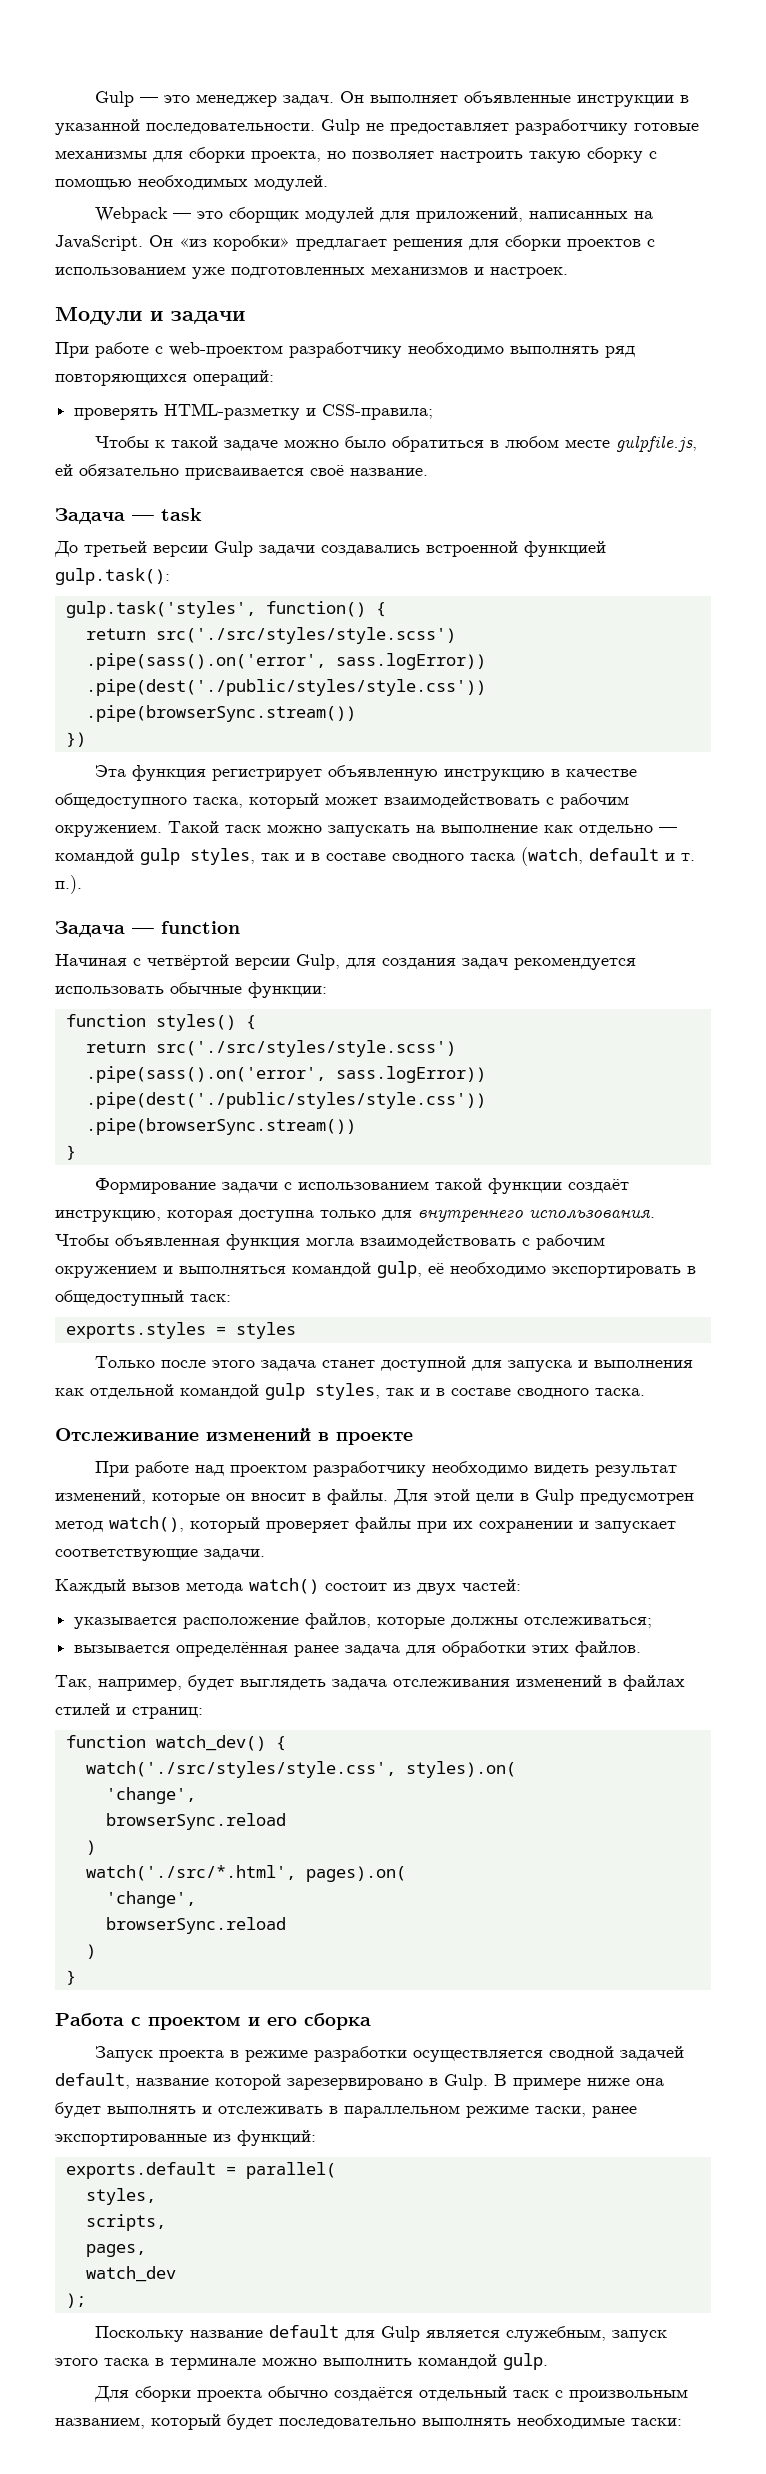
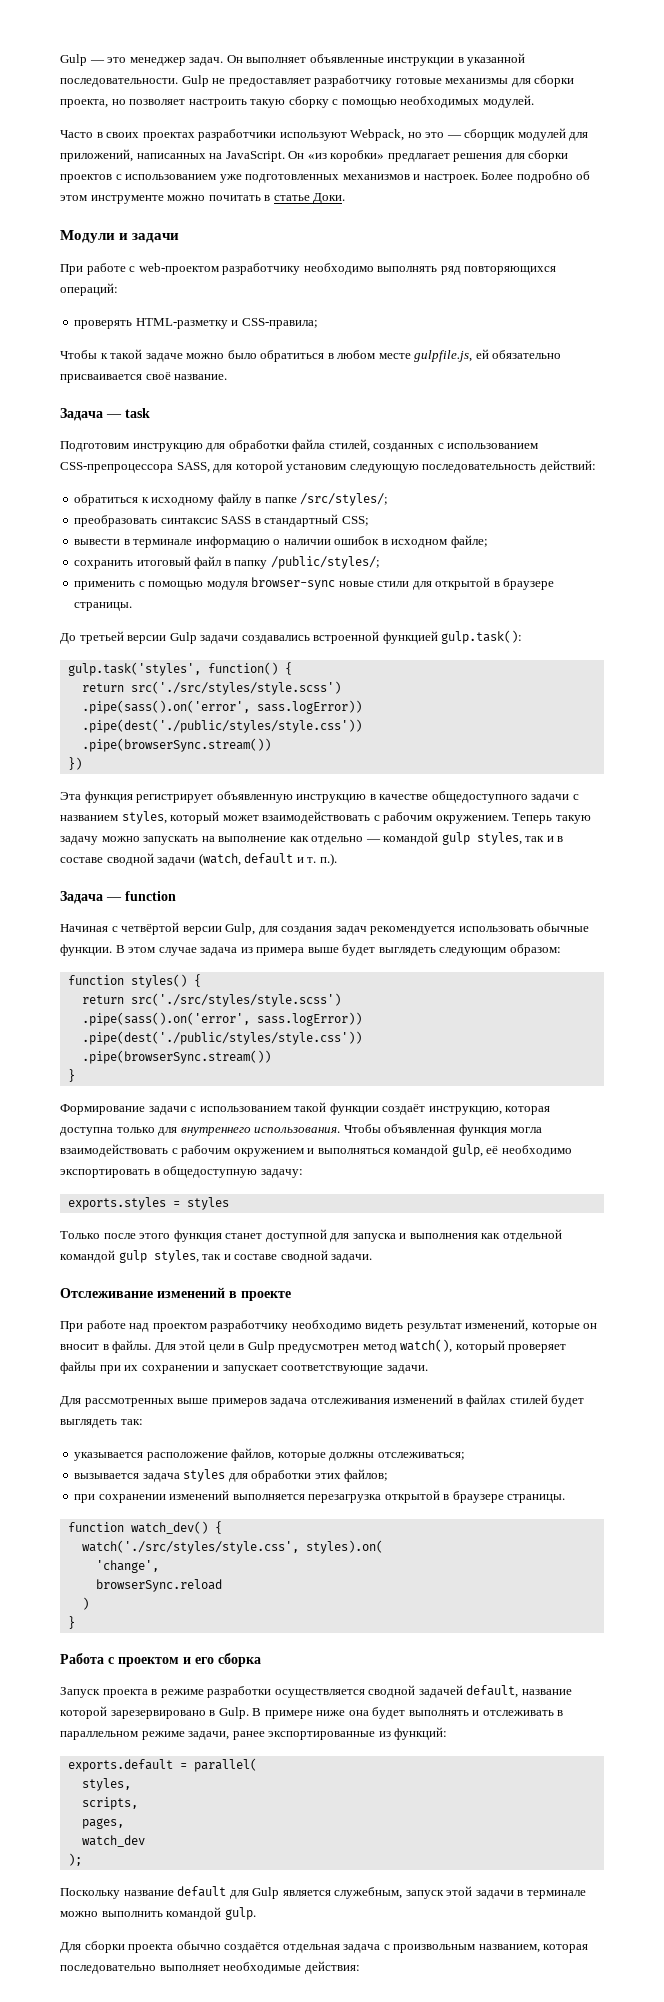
[95,207,224,223] Webpack — это -> [60,129,462,141] Часто в своих проектах разработчики используют Webpack, но это —
(568, 273) none -> [481,171,591,183] [60,193,346,204] Более подробно об этом инструменте можно почитать в статье Доки.
(202, 514) none -> [60,439,539,452] [60,460,596,473] [74,493,389,506] [74,514,369,527] [74,535,488,548] [74,556,380,569] [74,577,555,590] [74,602,133,611] // Подготовим инструкцию для обработки файла стилей, созданных с использованием CSS-препроцессора SASS, для которой установим следующую последовательность действий: // обратиться к исходному файлу в папке /src/styles/; // преобразовать синтаксис SASS в стандартный CSS; // вывести в терминале информацию о наличии ошибок в исходном файле; // сохранить итоговый файл в папку /public/styles/; // применить с помощью модуля browser-sync новые стили для открытой в браузере страницы.
[193,797,243,808] таска, -> [531,794,579,803] [60,811,167,824] задачи с названием styles,
[168,821,261,833] Такой таск -> [512,813,591,824] [60,836,98,845] Теперь такую задачу
[392,853,515,864] сводного таска -> [106,853,196,866] сводной задачи
[248,982,327,998] функции: -> [60,944,561,956] функции. В этом случае задача из примера выше будет выглядеть следующим образом:
[55,1290,231,1306] общедоступный таск: -> [163,1166,303,1178] общедоступную задачу:
[261,1360,317,1371] задача -> [173,1230,222,1242] функция
[436,1388,645,1399] в составе сводного таска. -> [234,1250,373,1263] составе сводной задачи.
[55,1578,521,1595] Каждый вызов метода watch() состоит из двух частей: -> [60,1394,585,1407] [60,1419,143,1428] Для рассмотренных выше примеров задача отслеживания изменений в файлах стилей будет выглядеть так:
[176,1641,642,1657] [55,1675,685,1691] [55,1703,203,1719] определённая ранее задача для обработки этих файлов. // Так, например, будет выглядеть задача отслеживания изменений в файлах стилей и страниц: -> [142,1469,389,1482] [74,1490,566,1503] задача styles для обработки этих файлов; // при сохранении изменений выполняется перезагрузка открытой в браузере страницы.
[85,1865,406,1882] [105,1891,196,1908] [105,1917,286,1934] [85,1944,96,1959] // watch('./src/*.html', pages).on( // 'change', // browserSync.reload // ) -> (89, 1603) none
[535,2106,586,2117] таски, -> [188,1731,230,1740] задачи,
[55,2358,149,2366] этого таска -> [446,1886,514,1899] этой задачи
[419,2386,550,2401] отдельный таск -> [282,1944,381,1953] отдельная задача
[151,2414,682,2430] который будет последовательно выполнять необходимые таски: -> [543,1944,589,1953] [60,1961,360,1974] которая последовательно выполняет необходимые действия:

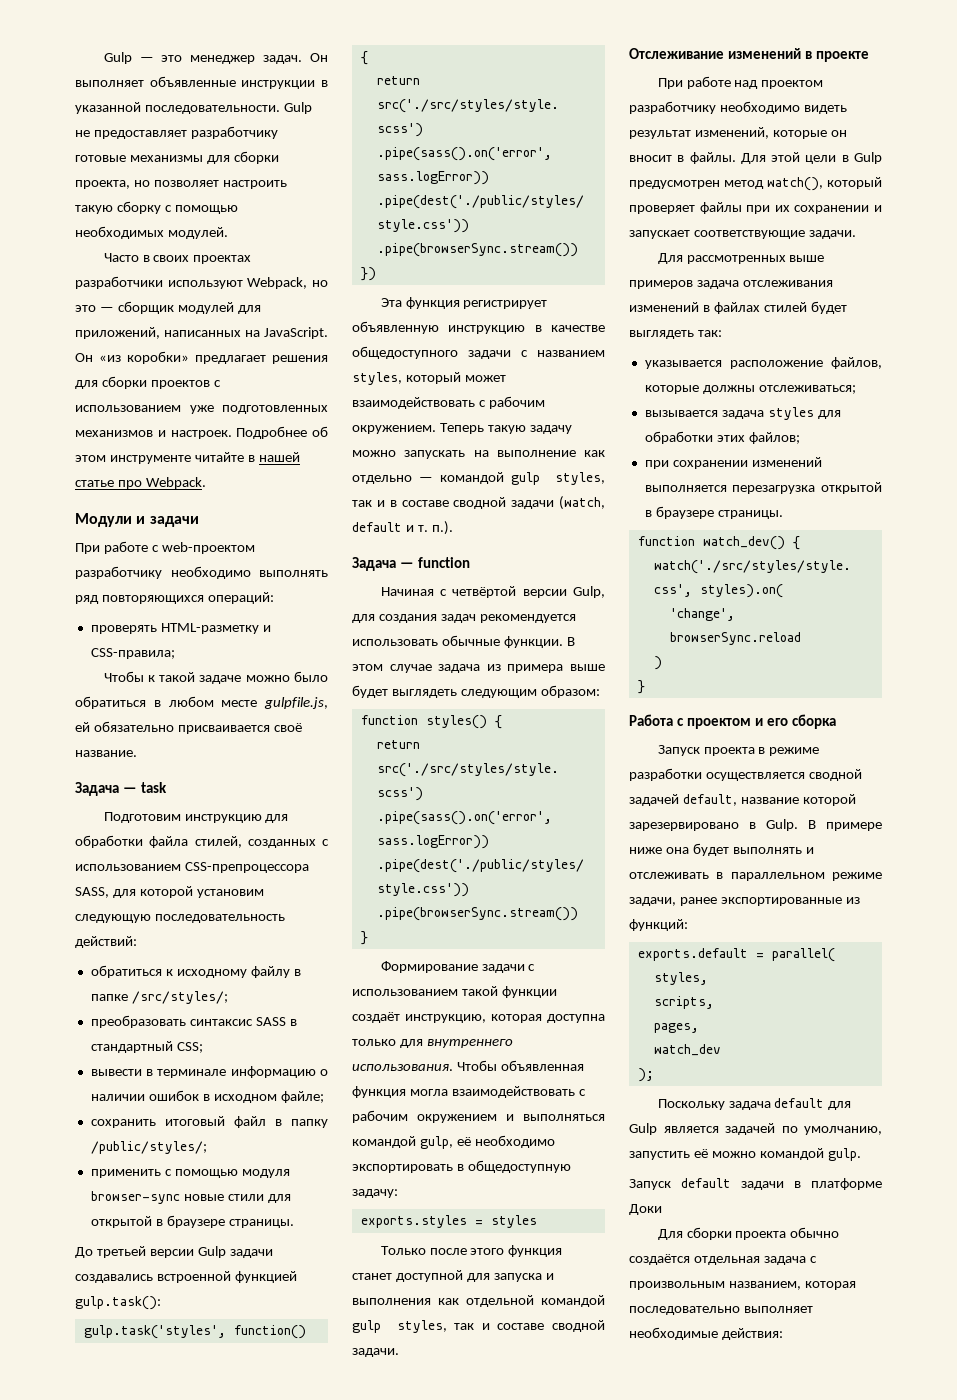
[481,171,573,183] Более подробно -> [236,426,308,439] Подробнее
[167,193,346,204] можно почитать в статье Доки. -> [194,452,300,462] [75,477,206,489] читайте в нашей статье про Webpack.
[123,1890,174,1896] название -> [728,1101,771,1110] задача
[334,1886,586,1899] [60,1907,256,1920] служебным, запуск этой задачи в терминале можно выполнить командой gulp. -> [725,1123,882,1135] [629,1148,861,1161] [629,1178,882,1190] [629,1204,662,1215] задачей по умолчанию, запустить её можно командой gulp. // Запуск default задачи в платформе Доки

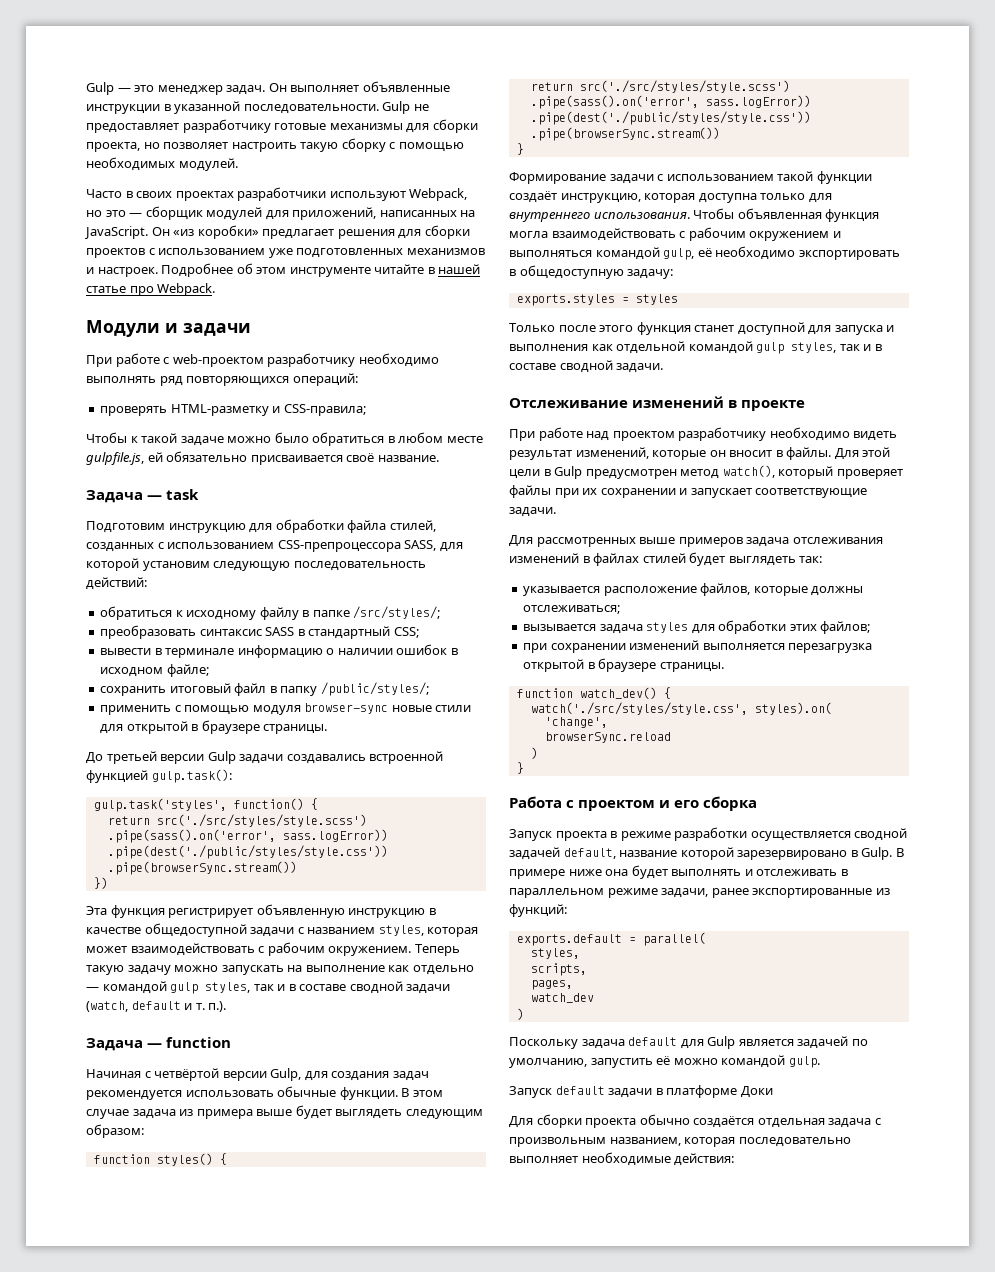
[352,346,458,359] общедоступного -> [144,923,247,937] общедоступной
[405,372,461,384] который -> [427,927,479,937] которая
(490, 1326) none -> [874,344,882,351] в
[637,1068,654,1082] ); -> [516,1008,524,1020] )

